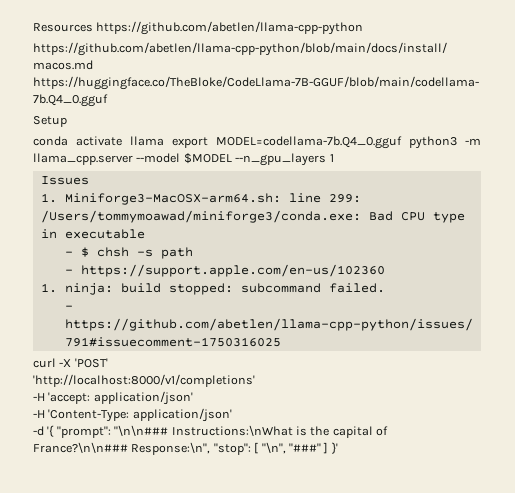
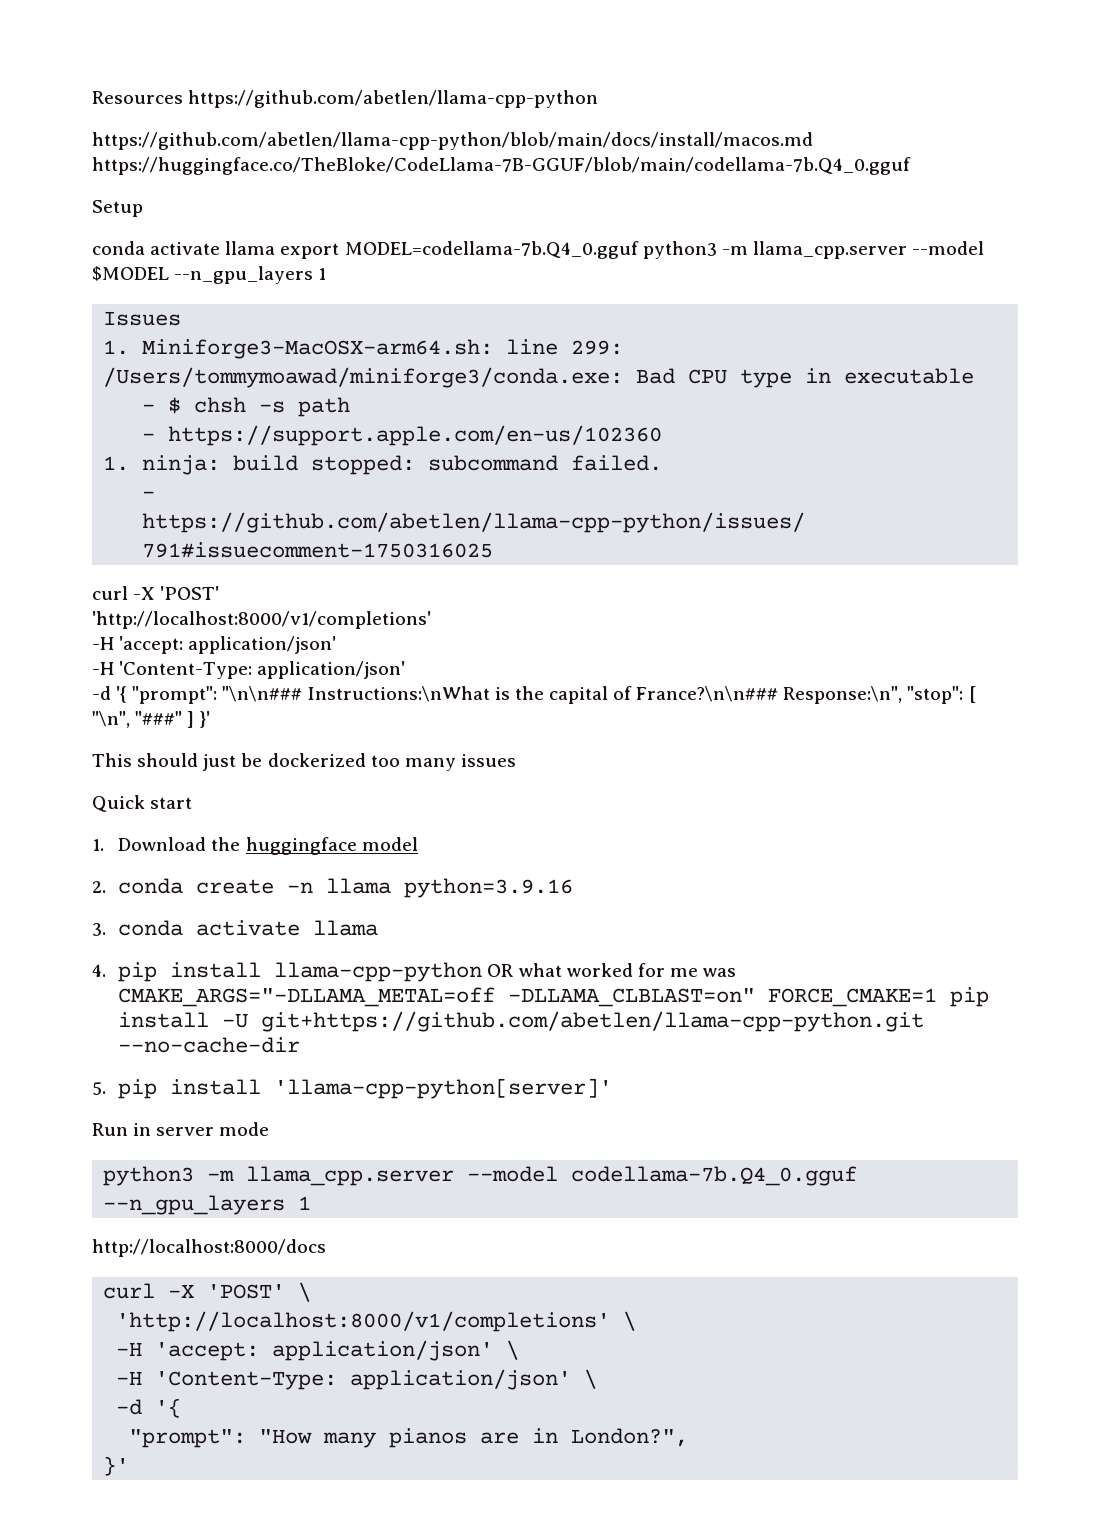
(338, 448) none -> [92,753,516,771] [92,795,193,812] [92,837,418,855] [92,878,574,898] [92,920,379,936] [92,962,737,982] [118,987,990,1007] [118,1011,925,1032] [118,1037,301,1053] [92,1078,613,1099] [92,1122,270,1136] [103,1166,858,1186] [103,1195,312,1215] [92,1239,326,1257] [103,1282,312,1302] [116,1311,637,1332] [116,1340,520,1361] [116,1369,598,1390] [116,1398,182,1418] [129,1428,689,1448] [103,1456,130,1476] // This should just be dockerized too many issues // Quick start // 1. Download the huggingface model // 2. conda create -n llama python=3.9.16 // 3. conda activate llama // 4. pip install llama-cpp-python OR what worked for me was CMAKE_ARGS="-DLLAMA_METAL=off -DLLAMA_CLBLAST=on" FORCE_CMAKE=1 pip install -U git+https://github.com/abetlen/llama-cpp-python.git --no-cache-dir // 5. pip install 'llama-cpp-python[server]' // Run in server mode // python3 -m llama_cpp.server --model codellama-7b.Q4_0.gguf --n_gpu_layers 1 // http://localhost:8000/docs // curl -X 'POST' \ // 'http://localhost:8000/v1/completions' \ // -H 'accept: application/json' \ // -H 'Content-Type: application/json' \ // -d '{ // "prompt": "How many pianos are in London?", // }'

